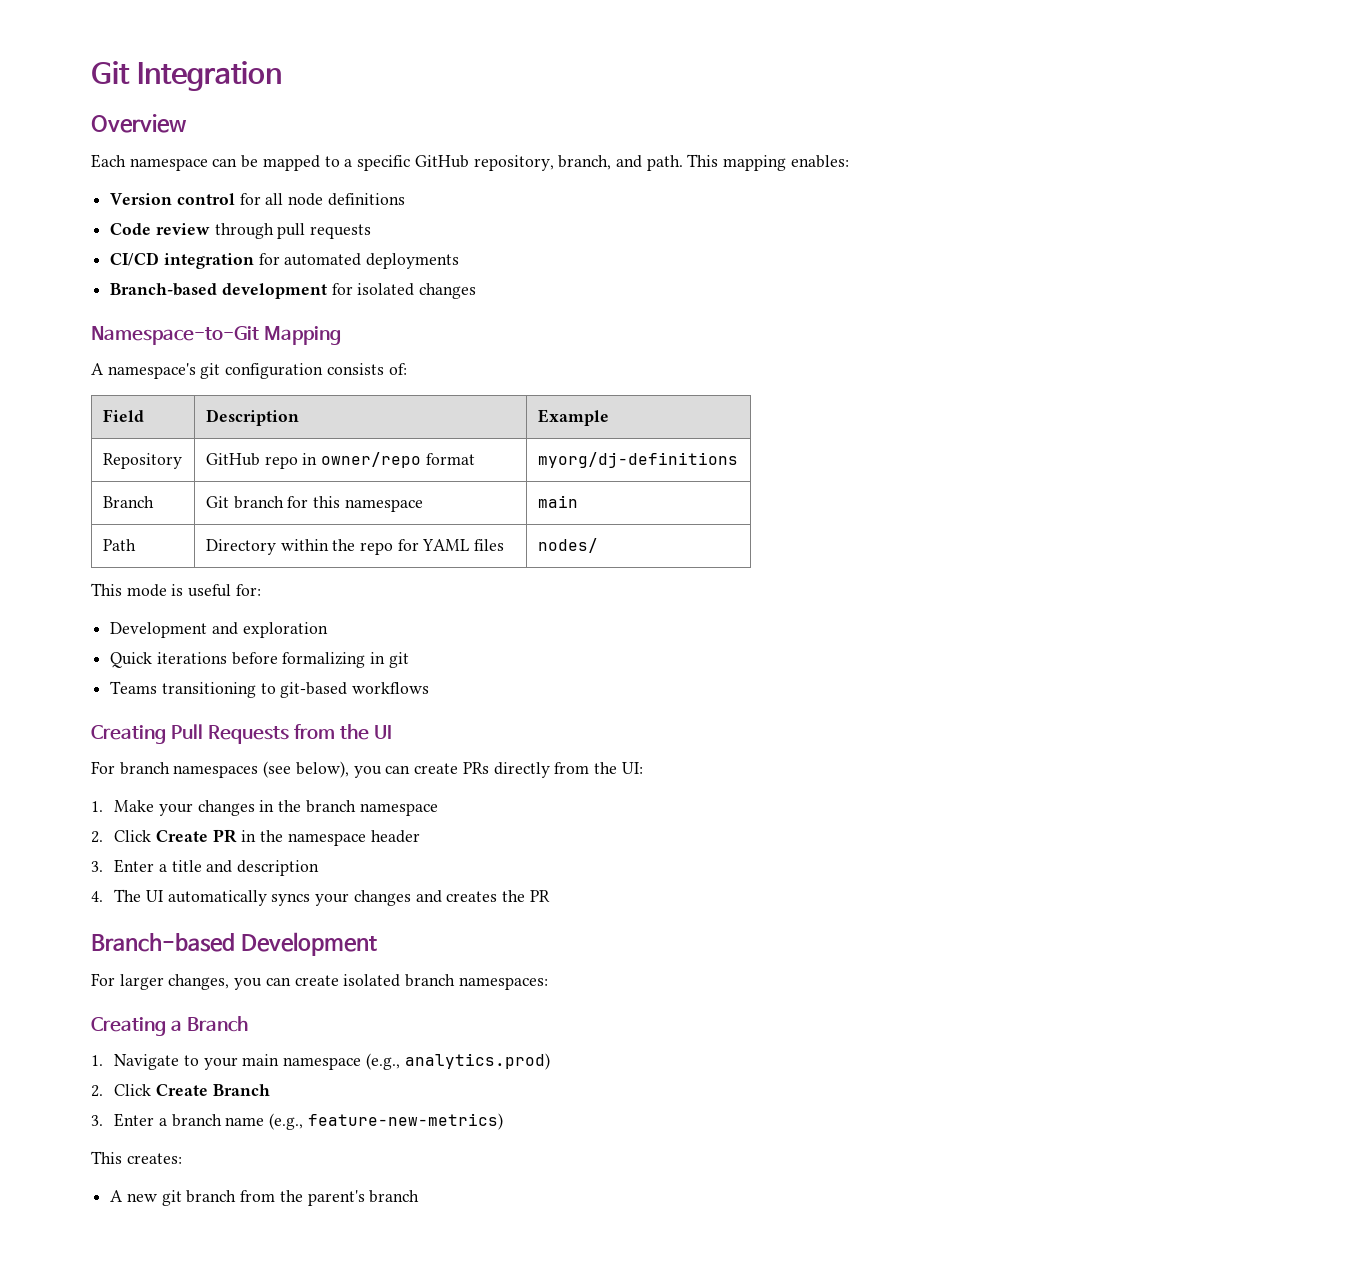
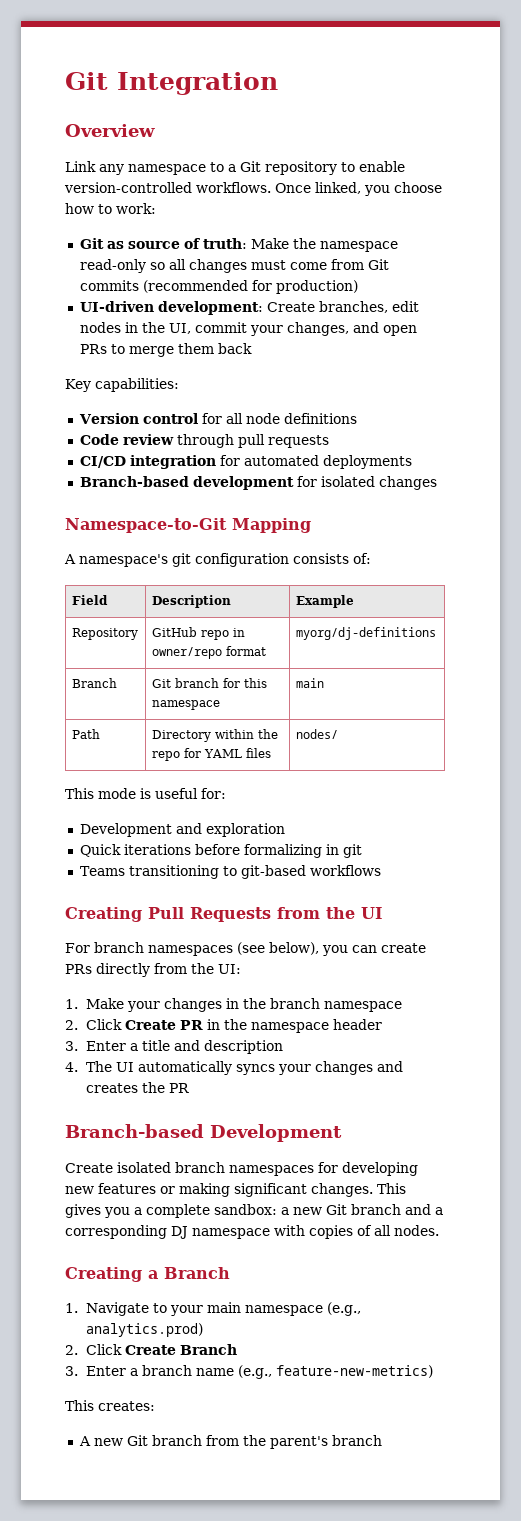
[91,154,849,171] Each namespace can be mapped to a specific GitHub repository, branch, and path. This mapping enables: -> [65,161,405,175] [64,182,442,196] [65,203,156,214] [79,238,398,252] [79,259,389,273] [79,280,358,294] [79,301,419,315] [79,322,417,336] [79,343,252,357] [65,378,179,392] Link any namespace to a Git repository to enable version-controlled workflows. Once linked, you choose how to work: // Git as source of truth: Make the namespace read-only so all changes must come from Git commits (recommended for production) // UI-driven development: Create branches, edit nodes in the UI, commit your changes, and open PRs to merge them back // Key capabilities:
[91,973,548,990] For larger changes, you can create isolated branch namespaces: -> [65,1162,418,1176] [65,1183,406,1197] [65,1204,443,1218] [65,1225,439,1239] Create isolated branch namespaces for developing new features or making significant changes. This gives you a complete sandbox: a new Git branch and a corresponding DJ namespace with copies of all nodes.
[161,1190,182,1206] git -> [126,1435,148,1446] Git

